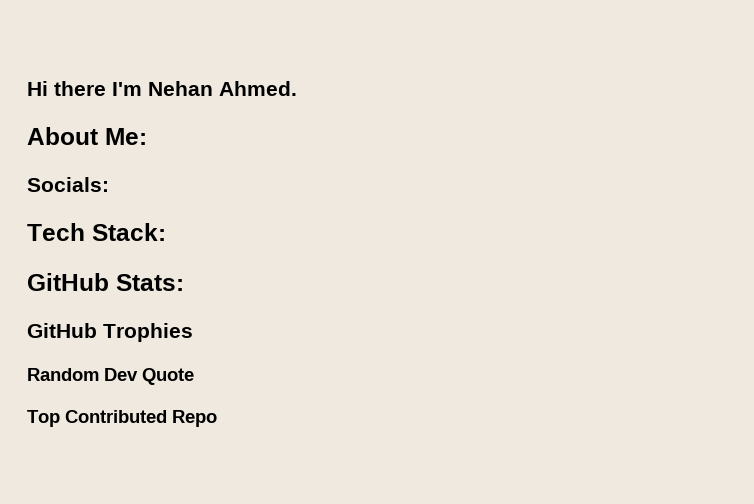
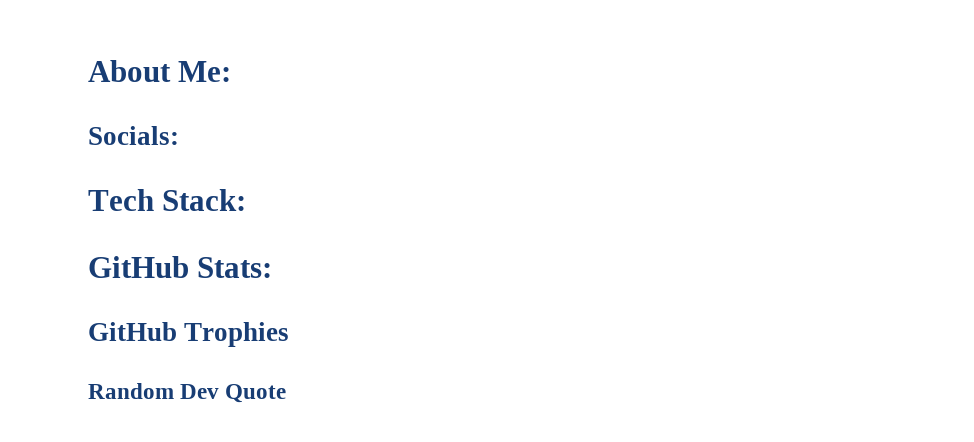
[27,81,297,96] Hi there I'm Nehan Ahmed. // -> (88, 71) none
[27,410,217,427] // Top Contributed Repo -> (287, 393) none

